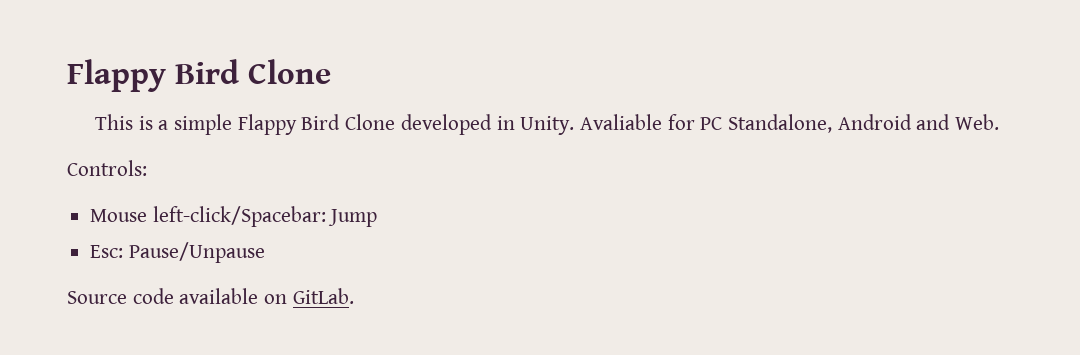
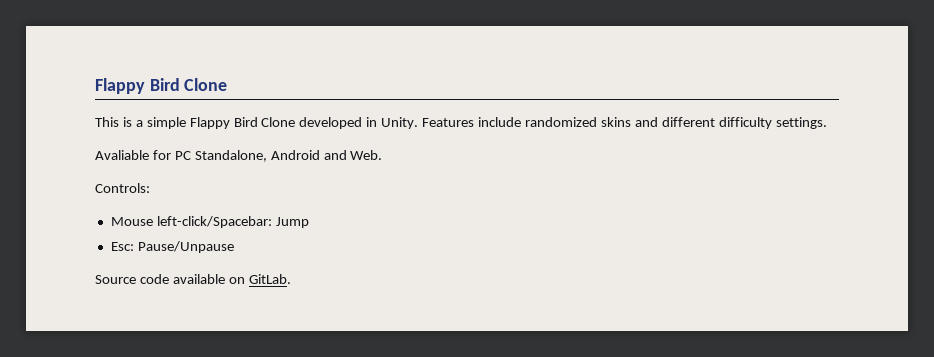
(575, 125) none -> [422,117,827,129] Features include randomized skins and different difficulty settings. //

